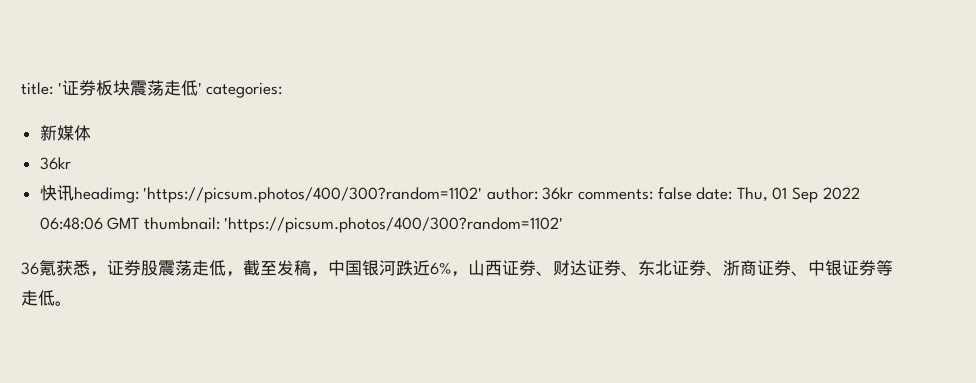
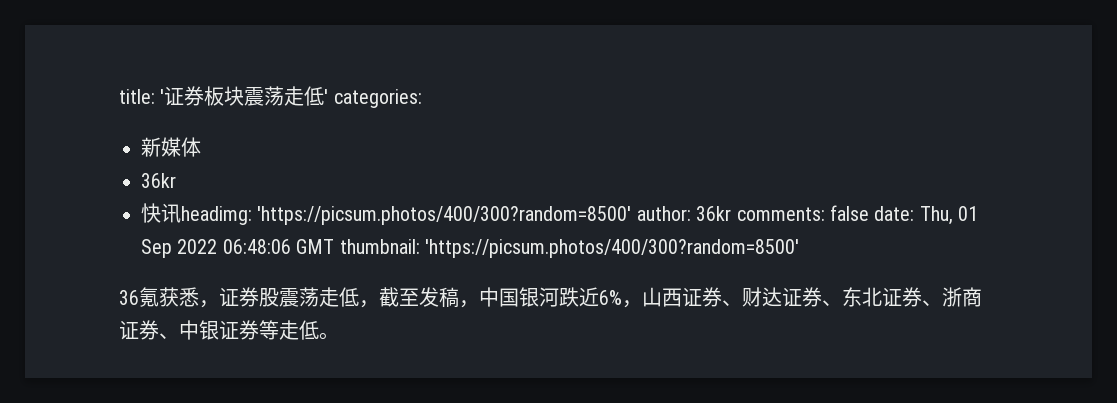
[143,187,483,203] 'https://picsum.photos/400/300?random=1102' -> [257,206,632,225] 'https://picsum.photos/400/300?random=8500'
[224,217,564,233] 'https://picsum.photos/400/300?random=1102' -> [425,239,799,258] 'https://picsum.photos/400/300?random=8500'

